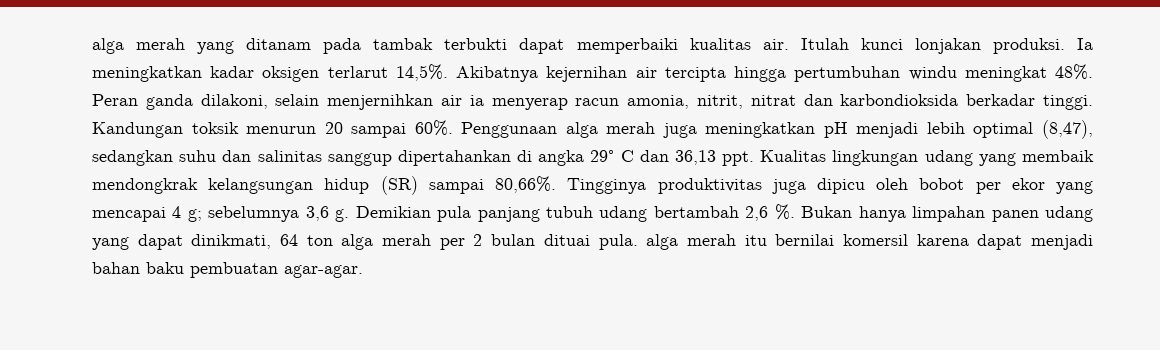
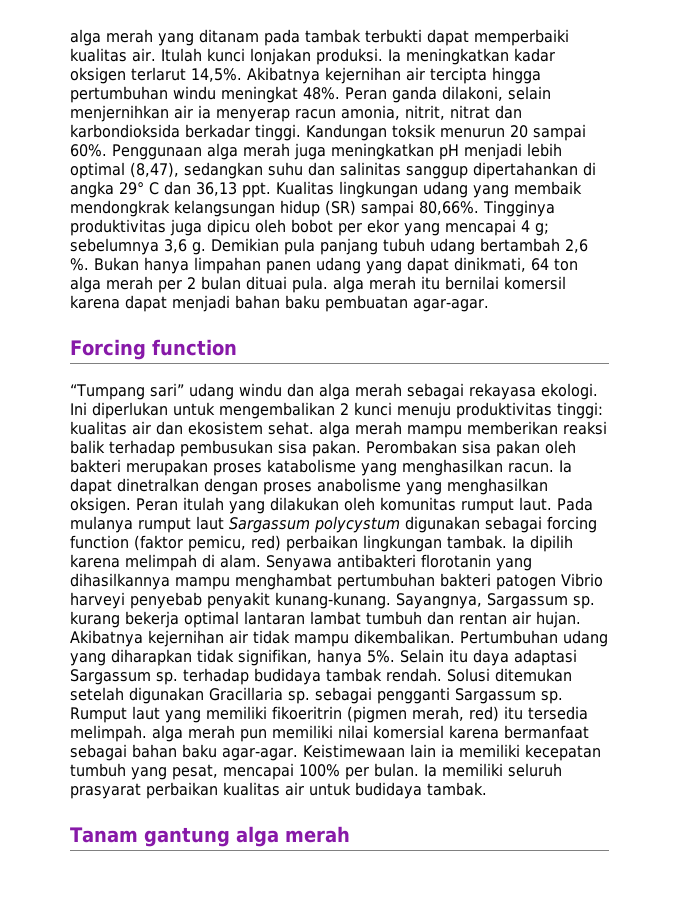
(363, 271) none -> [70,339,237,360] [70,383,598,400] [70,402,603,419] [70,421,607,438] [70,440,576,457] [70,459,572,476] [70,478,548,495] [70,497,593,514] [70,516,597,533] [70,535,573,552] [70,554,532,571] [70,573,603,590] [70,592,595,609] [70,611,581,628] [70,630,608,647] [70,649,577,666] [70,668,572,685] [70,687,563,704] [70,706,588,723] [70,725,589,742] [70,744,601,761] [70,763,562,780] [70,782,487,799] [70,826,350,847] // Forcing function // “Tumpang sari” udang windu dan alga merah sebagai rekayasa ekologi. Ini diperlukan untuk mengembalikan 2 kunci menuju produktivitas tinggi: kualitas air dan ekosistem sehat. alga merah mampu memberikan reaksi balik terhadap pembusukan sisa pakan. Perombakan sisa pakan oleh bakteri merupakan proses katabolisme yang menghasilkan racun. Ia dapat dinetralkan dengan proses anabolisme yang menghasilkan oksigen. Peran itulah yang dilakukan oleh komunitas rumput laut. Pada mulanya rumput laut Sargassum polycystum digunakan sebagai forcing function (faktor pemicu, red) perbaikan lingkungan tambak. Ia dipilih karena melimpah di alam. Senyawa antibakteri florotanin yang dihasilkannya mampu menghambat pertumbuhan bakteri patogen Vibrio harveyi penyebab penyakit kunang-kunang. Sayangnya, Sargassum sp. kurang bekerja optimal lantaran lambat tumbuh dan rentan air hujan. Akibatnya kejernihan air tidak mampu dikembalikan. Pertumbuhan udang yang diharapkan tidak signifikan, hanya 5%. Selain itu daya adaptasi Sargassum sp. terhadap budidaya tambak rendah. Solusi ditemukan setelah digunakan Gracillaria sp. sebagai pengganti Sargassum sp. Rumput laut yang memiliki fikoeritrin (pigmen merah, red) itu tersedia melimpah. alga merah pun memiliki nilai komersial karena bermanfaat sebagai bahan baku agar-agar. Keistimewaan lain ia memiliki kecepatan tumbuh yang pesat, mencapai 100% per bulan. Ia memiliki seluruh prasyarat perbaikan kualitas air untuk budidaya tambak. // Tanam gantung alga merah

